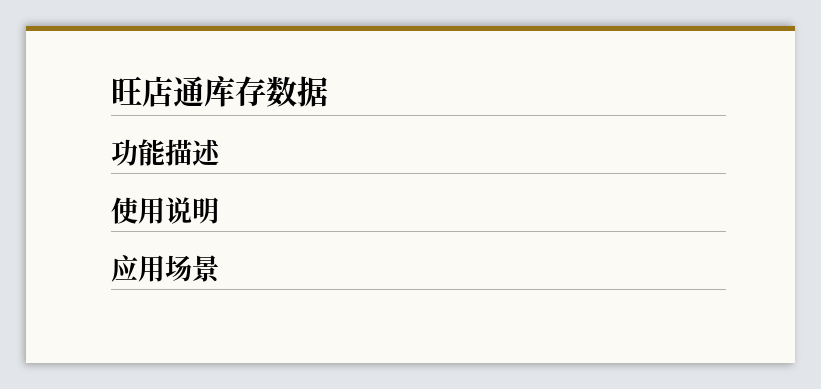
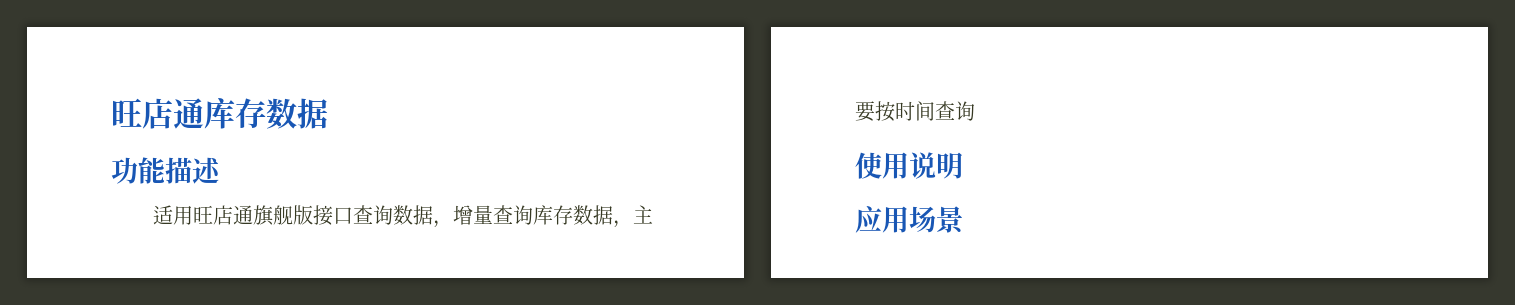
(221, 152) none -> [152,205,653,228] [855,101,975,122] // 适用旺店通旗舰版接口查询数据，增量查询库存数据，主要按时间查询

